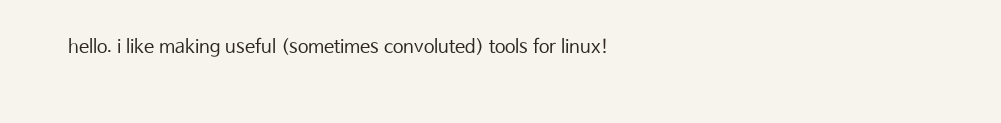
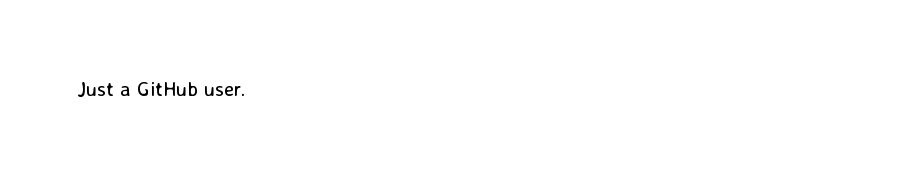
[68,37,609,57] hello. i like making useful (sometimes convoluted) tools for linux! -> [77,82,245,97] Just a GitHub user.

